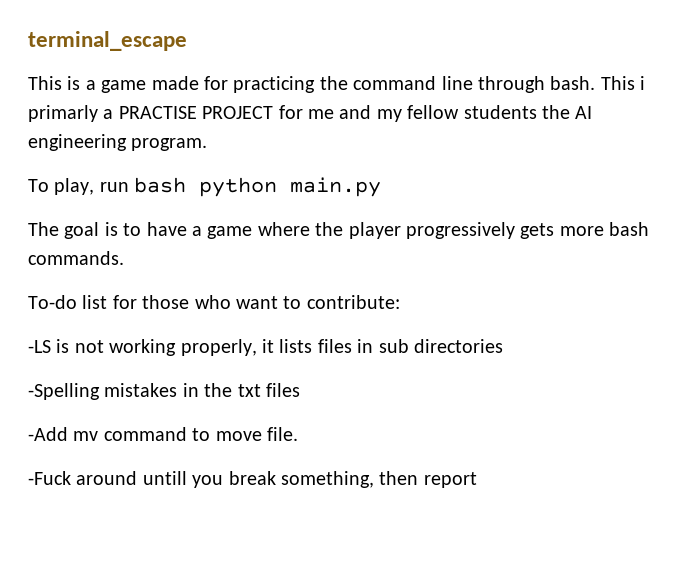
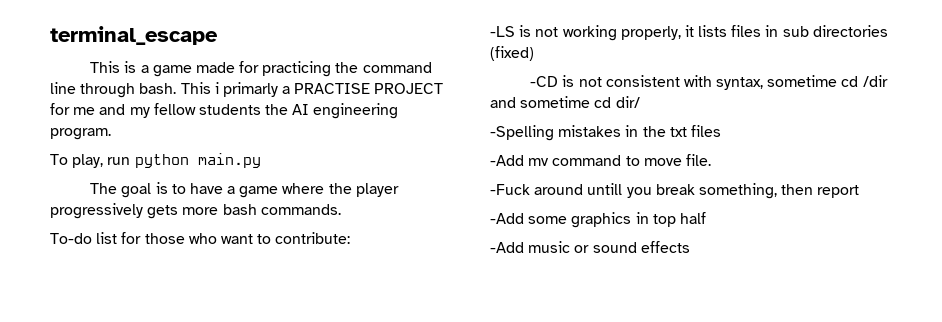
[134,177,187,193] bash -> (131, 161) none
(503, 346) none -> [490,46,534,61] [530,75,888,90] [490,96,640,108] (fixed) // -CD is not consistent with syntax, sometime cd /dir and sometime cd dir/
(477, 480) none -> [490,212,706,228] [490,241,690,253] // -Add some graphics in top half // -Add music or sound effects

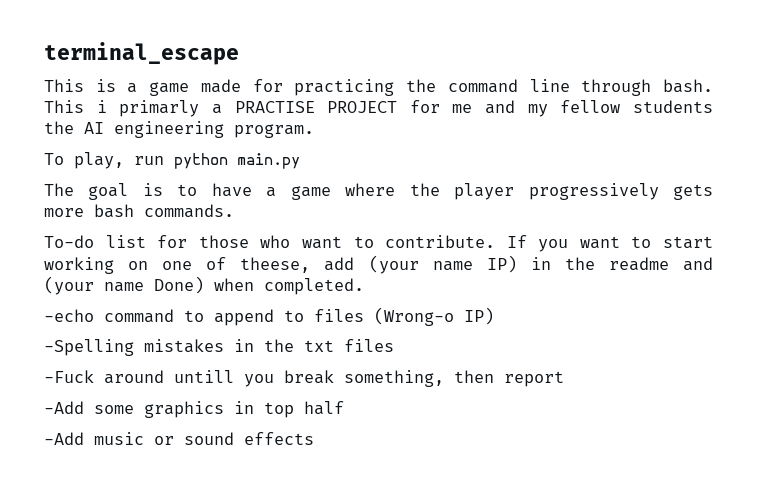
[275,232,351,244] [490,25,888,41] [490,46,534,61] [530,75,888,90] [490,96,640,108] contribute: // -LS is not working properly, it lists files in sub directories (fixed) // -CD is not consistent with syntax, sometime cd /dir and sometime cd dir/ -> [385,235,714,252] [44,255,713,274] [44,276,364,295] [44,307,494,326] contribute. If you want to start working on one of theese, add (your name IP) in the readme and (your name Done) when completed. // -echo command to append to files (Wrong-o IP)
[490,154,711,166] // -Add mv command to move file. -> (394, 345) none

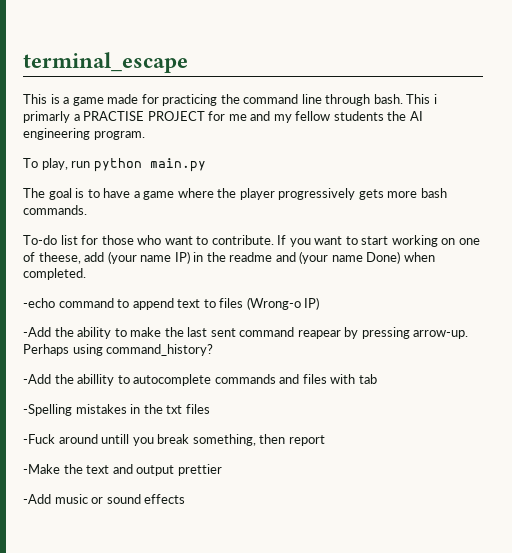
(274, 317) none -> [177,299,201,308] text
(494, 316) none -> [23,327,469,339] [23,344,214,356] [23,374,377,386] // -Add the ability to make the last sent command reapear by pressing arrow-up. Perhaps using command_history? // -Add the abillity to autocomplete commands and files with tab
[44,401,344,418] -Add some graphics in top half -> [23,464,222,476] -Make the text and output prettier

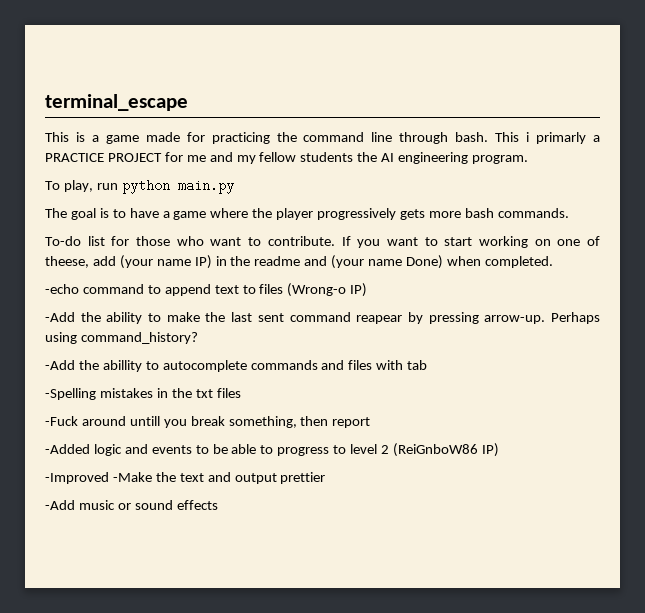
[83,111,145,121] PRACTISE -> [45,153,104,162] PRACTICE
(325, 440) none -> [45,443,499,457] [45,472,109,484] -Added logic and events to be able to progress to level 2 (ReiGnboW86 IP) // -Improved

